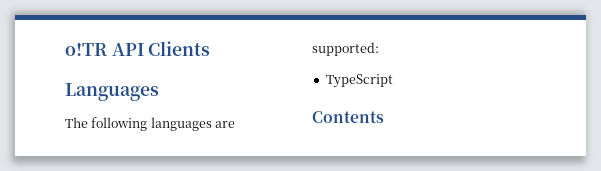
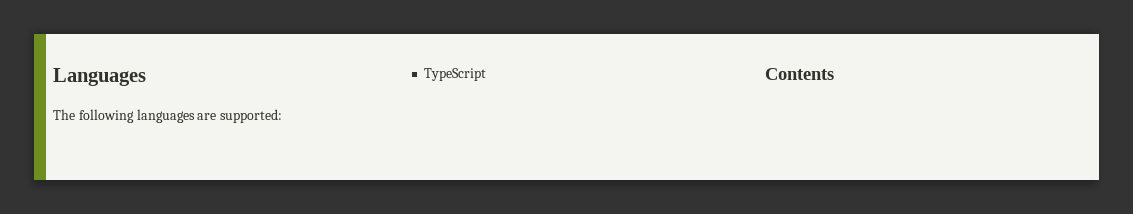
[65,41,211,56] o!TR API Clients // -> (53, 77) none

